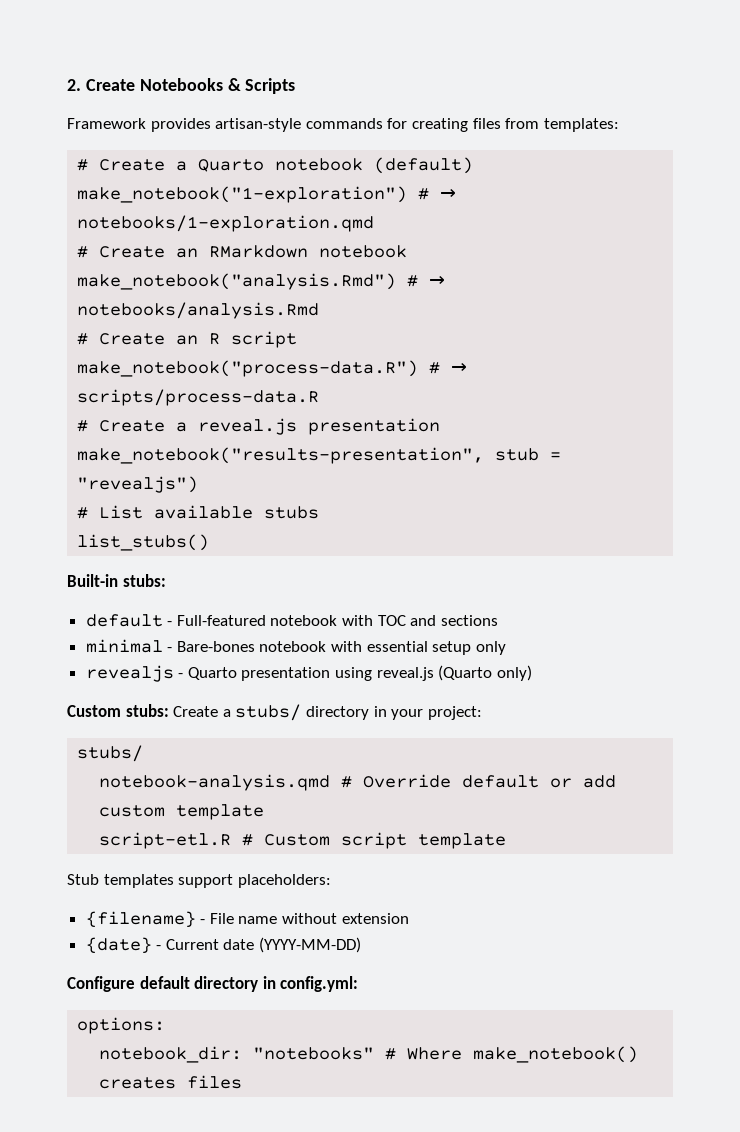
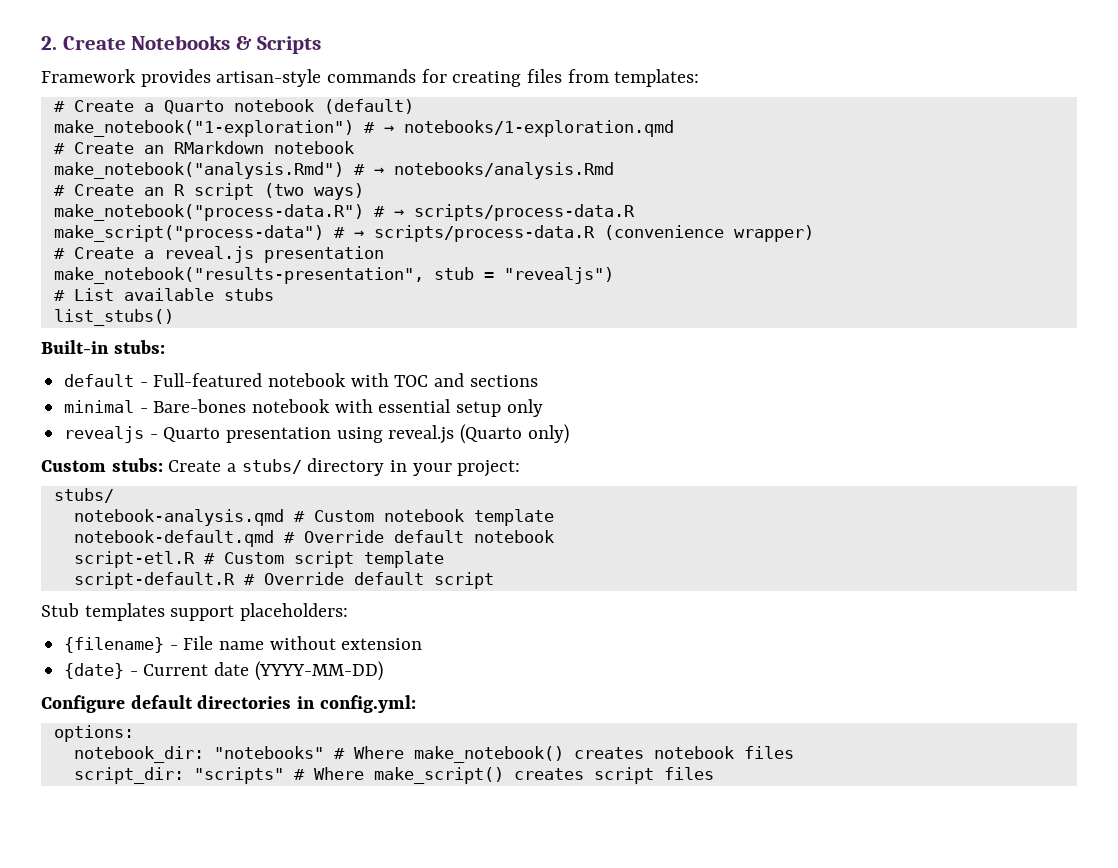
(298, 339) none -> [263,183,364,200] (two ways)
(320, 397) none -> [53,225,814,242] // make_script("process-data") # → scripts/process-data.R (convenience wrapper)
[363,774,617,788] [99,804,265,820] Override default or add custom template -> [313,509,554,526] [73,530,554,547] Custom notebook template // notebook-default.qmd # Override default notebook
(507, 841) none -> [73,572,494,589] // script-default.R # Override default script
[194,976,259,992] directory -> [197,695,292,709] directories
[187,1075,243,1089] files -> [653,746,794,759] [73,767,714,784] notebook files // script_dir: "scripts" # Where make_script() creates script files

